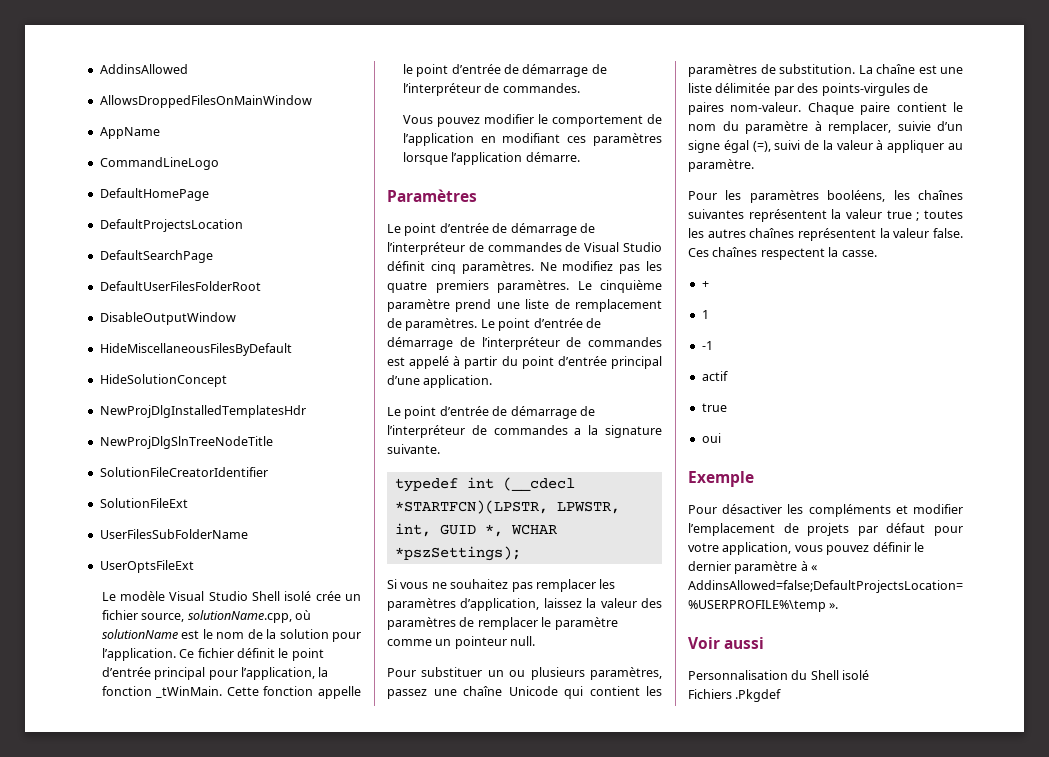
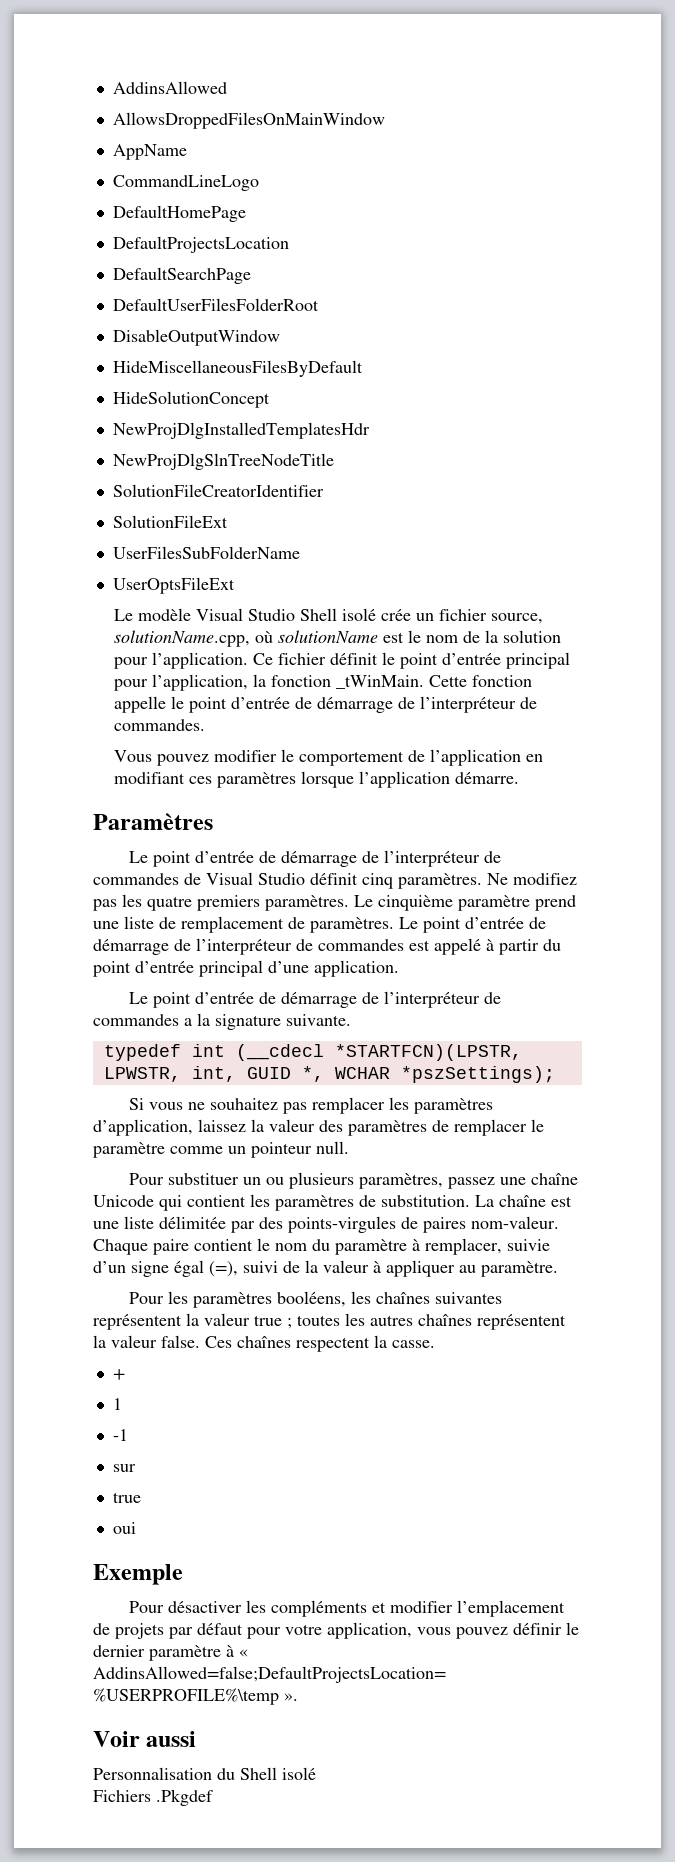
[701,371,728,381] actif -> [112,1464,136,1472] sur

